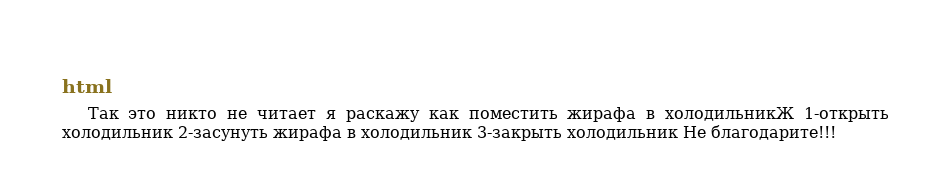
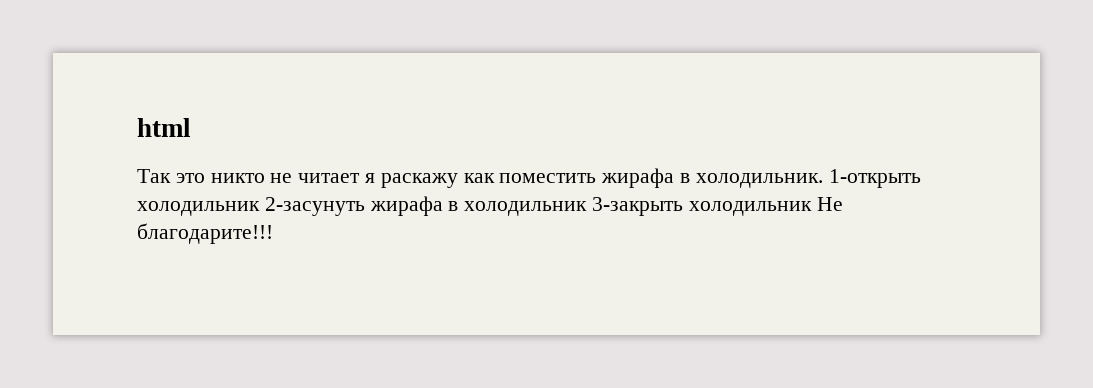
[665,107,795,121] холодильникЖ -> [695,173,823,188] холодильник.

